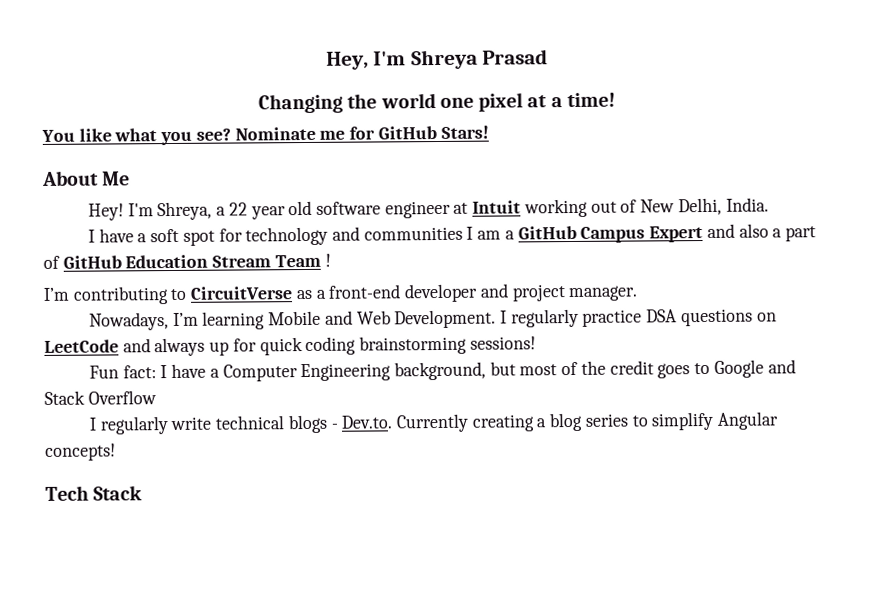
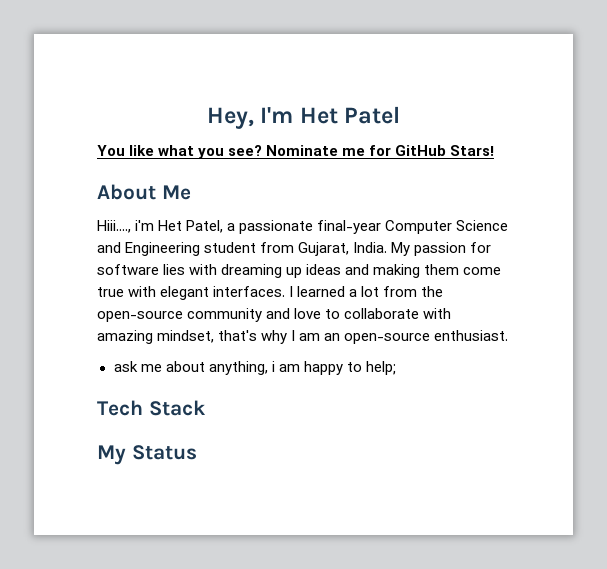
[410,49,549,70] [258,92,616,114] Shreya Prasad // Changing the world one pixel at a time! -> [299,106,401,124] Het Patel
[87,197,769,221] [87,223,816,246] [43,253,331,269] [43,283,639,305] [88,308,777,331] [44,335,536,357] [88,359,796,382] [44,390,157,405] [88,411,780,435] [45,443,116,461] Hey! I'm Shreya, a 22 year old software engineer at Intuit working out of New Delhi, India. // I have a soft spot for technology and communities I am a GitHub Campus Expert and also a part of GitHub Education Stream Team ! // I’m contributing to CircuitVerse as a front-end developer and project manager. // Nowadays, I’m learning Mobile and Web Development. I regularly practice DSA questions on LeetCode and always up for quick coding brainstorming sessions! // Fun fact: I have a Computer Engineering background, but most of the credit goes to Google and Stack Overflow // I regularly write technical blogs - Dev.to. Currently creating a blog series to simplify Angular concepts! -> [97,220,509,234] [97,242,492,256] [97,264,502,278] [97,286,444,300] [97,308,452,322] [97,330,509,344] [113,361,396,375] Hiii...., i'm Het Patel, a passionate final-year Computer Science and Engineering student from Gujarat, India. My passion for software lies with dreaming up ideas and making them come true with elegant interfaces. I learned a lot from the open-source community and love to collaborate with amazing mindset, that's why I am an open-source enthusiast. // ask me about anything, i am happy to help;
(143, 493) none -> [97,445,197,465] // My Status

